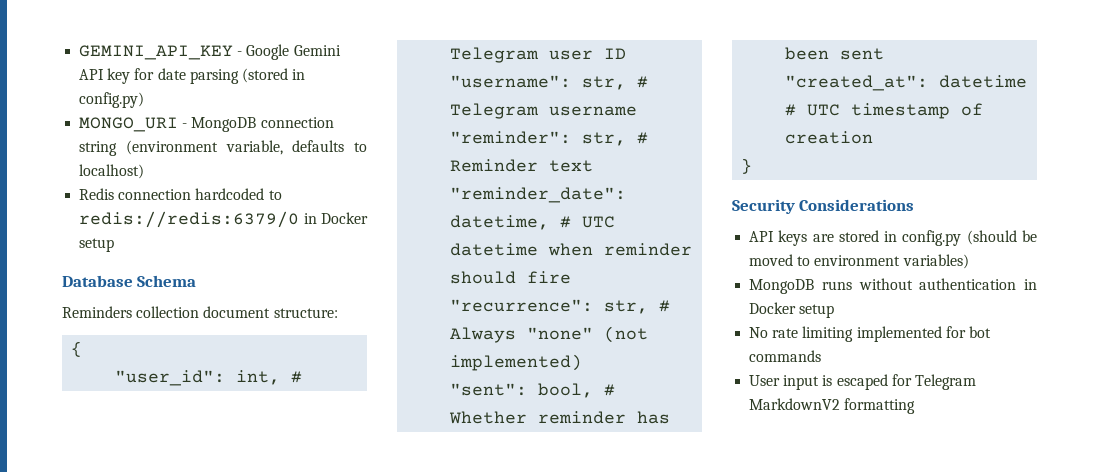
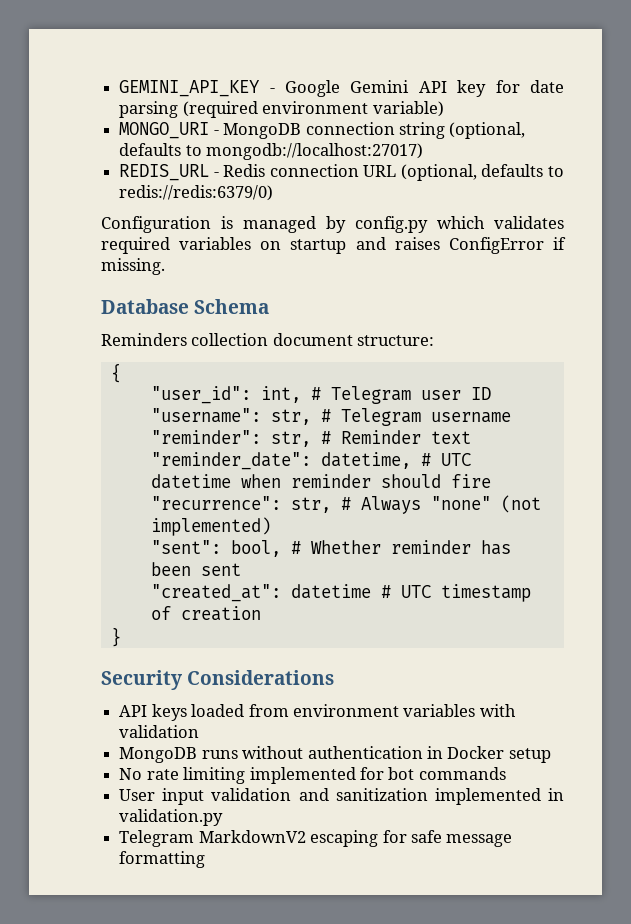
[241,68,306,83] [79,92,145,108] (stored in config.py) -> [182,101,444,118] (required environment variable)
[125,140,367,155] [79,164,145,179] [79,188,282,200] [79,211,368,228] [79,238,115,252] (environment variable, defaults to localhost) // Redis connection hardcoded to redis://redis:6379/0 in Docker setup -> [449,122,526,139] [119,143,424,160] [119,164,564,181] [119,185,274,201] [101,216,564,233] [101,237,566,254] [101,258,165,275] (optional, defaults to mongodb://localhost:27017) // REDIS_URL - Redis connection URL (optional, defaults to redis://redis:6379/0) // Configuration is managed by config.py which validates required variables on startup and raises ConfigError if missing.
[812,230,1037,246] [749,254,969,269] are stored in config.py (should be moved to environment variables) -> [191,704,516,717] [119,725,200,738] loaded from environment variables with validation
[822,374,976,390] [749,398,841,410] is escaped for Telegram MarkdownV2 -> [211,788,564,805] [119,809,224,826] [119,830,513,847] validation and sanitization implemented in validation.py // Telegram MarkdownV2 escaping for safe message

